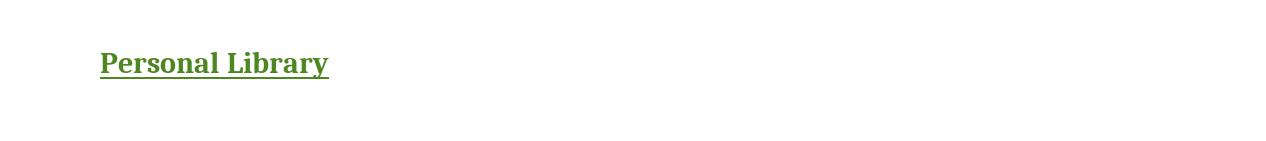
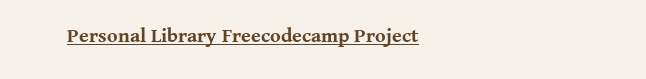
(329, 65) none -> [221,27,419,47] Freecodecamp Project

